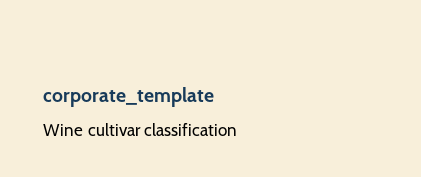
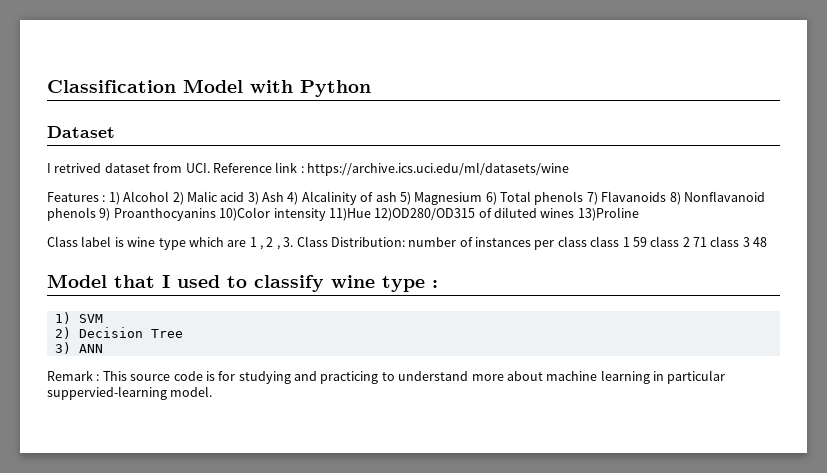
[43,87,214,107] [43,123,238,136] corporate_template // Wine cultivar classification -> [47,79,371,97] [47,126,115,138] [47,162,569,176] [47,191,765,205] [47,207,639,221] [47,236,768,250] [47,274,438,292] [54,312,103,324] [54,327,183,339] [54,342,103,354] [47,370,726,384] [47,386,213,400] Classification Model with Python // Dataset // I retrived dataset from UCI. Reference link : https://archive.ics.uci.edu/ml/datasets/wine // Features : 1) Alcohol 2) Malic acid 3) Ash 4) Alcalinity of ash 5) Magnesium 6) Total phenols 7) Flavanoids 8) Nonflavanoid phenols 9) Proanthocyanins 10)Color intensity 11)Hue 12)OD280/OD315 of diluted wines 13)Proline // Class label is wine type which are 1 , 2 , 3. Class Distribution: number of instances per class class 1 59 class 2 71 class 3 48 // Model that I used to classify wine type : // 1) SVM // 2) Decision Tree // 3) ANN // Remark : This source code is for studying and practicing to understand more about machine learning in particular suppervied-learning model.

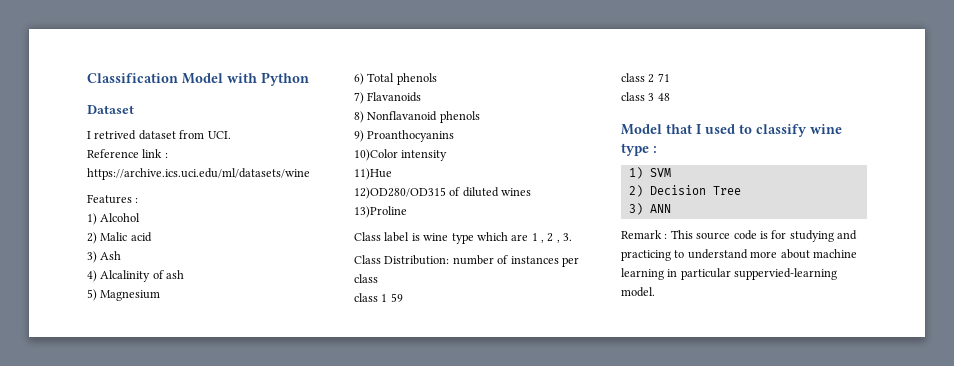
(210, 168) none -> (231, 135) //
(106, 198) none -> (139, 200) //
(170, 196) none -> (141, 217) //
(245, 197) none -> (152, 237) //
(284, 197) none -> (122, 255) //
(397, 197) none -> (185, 274) //
(483, 198) none -> (161, 295) //
(584, 198) none -> (437, 79) //
(667, 196) none -> (422, 97) //
(96, 214) none -> (480, 117) //
(216, 214) none -> (455, 136) //
(326, 214) none -> (448, 155) //
(371, 214) none -> (392, 174) //
(575, 213) none -> (532, 192) //
(294, 242) none -> (573, 237) //
(587, 241) none -> (378, 278) //
(647, 242) none -> (403, 297) //
(707, 242) none -> (670, 77) //

